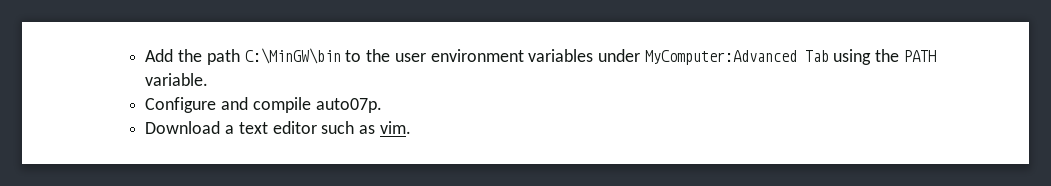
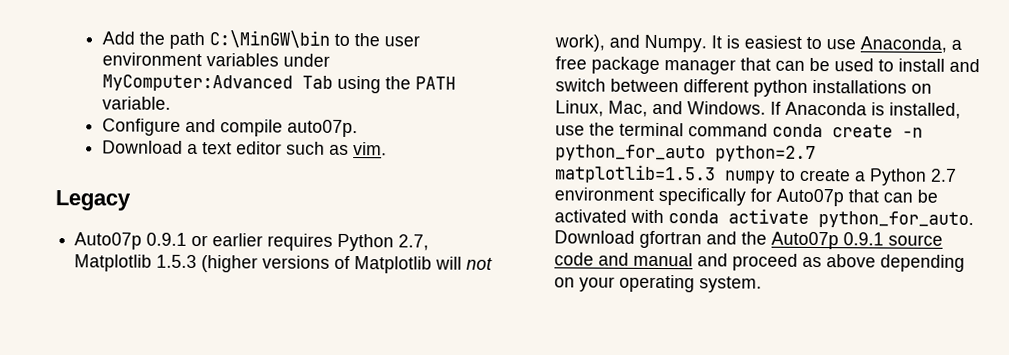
(411, 127) none -> [55,190,131,211] [74,232,430,252] [74,254,494,274] [554,34,963,53] [555,56,981,75] [555,78,933,97] [555,100,962,119] [555,122,924,138] [555,144,817,163] [554,164,958,186] [554,187,939,207] [554,208,975,229] [554,230,944,250] [554,252,966,272] [554,274,763,293] // Legacy // Auto07p 0.9.1 or earlier requires Python 2.7, Matplotlib 1.5.3 (higher versions of Matplotlib will not work), and Numpy. It is easiest to use Anaconda, a free package manager that can be used to install and switch between different python installations on Linux, Mac, and Windows. If Anaconda is installed, use the terminal command conda create -n python_for_auto python=2.7 matplotlib=1.5.3 numpy to create a Python 2.7 environment specifically for Auto07p that can be activated with conda activate python_for_auto. Download gfortran and the Auto07p 0.9.1 source code and manual and proceed as above depending on your operating system.

